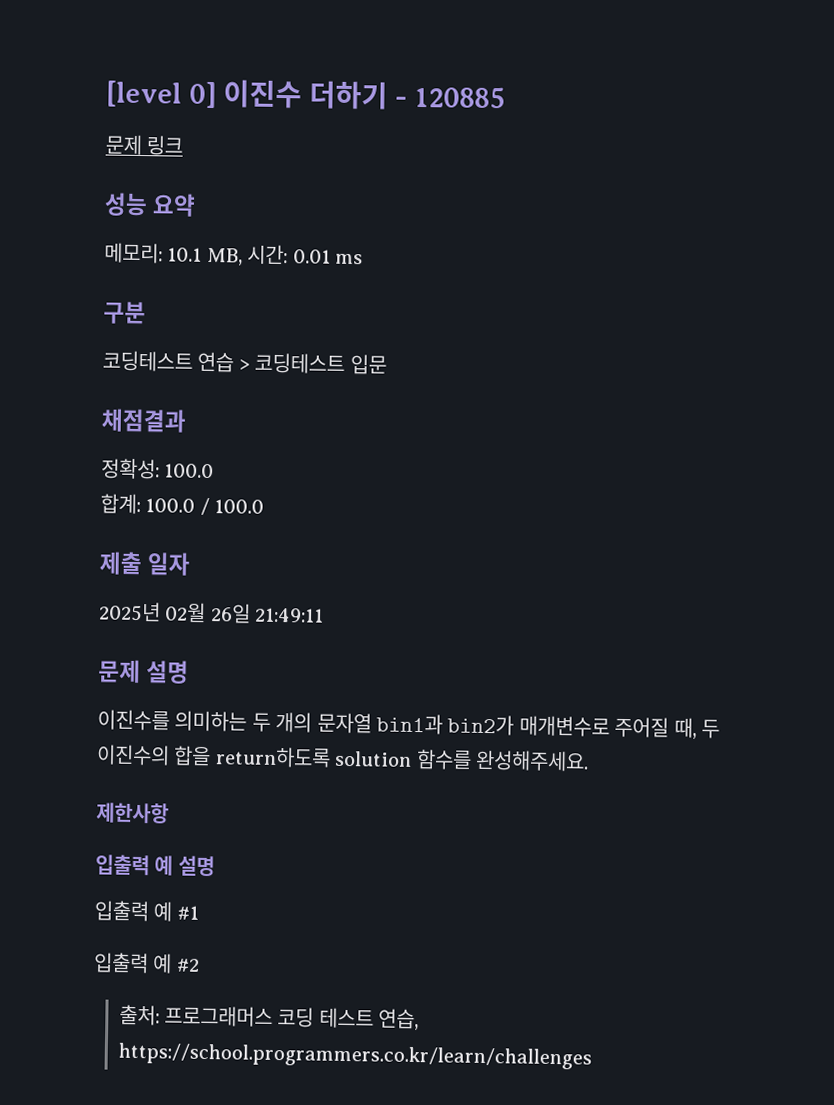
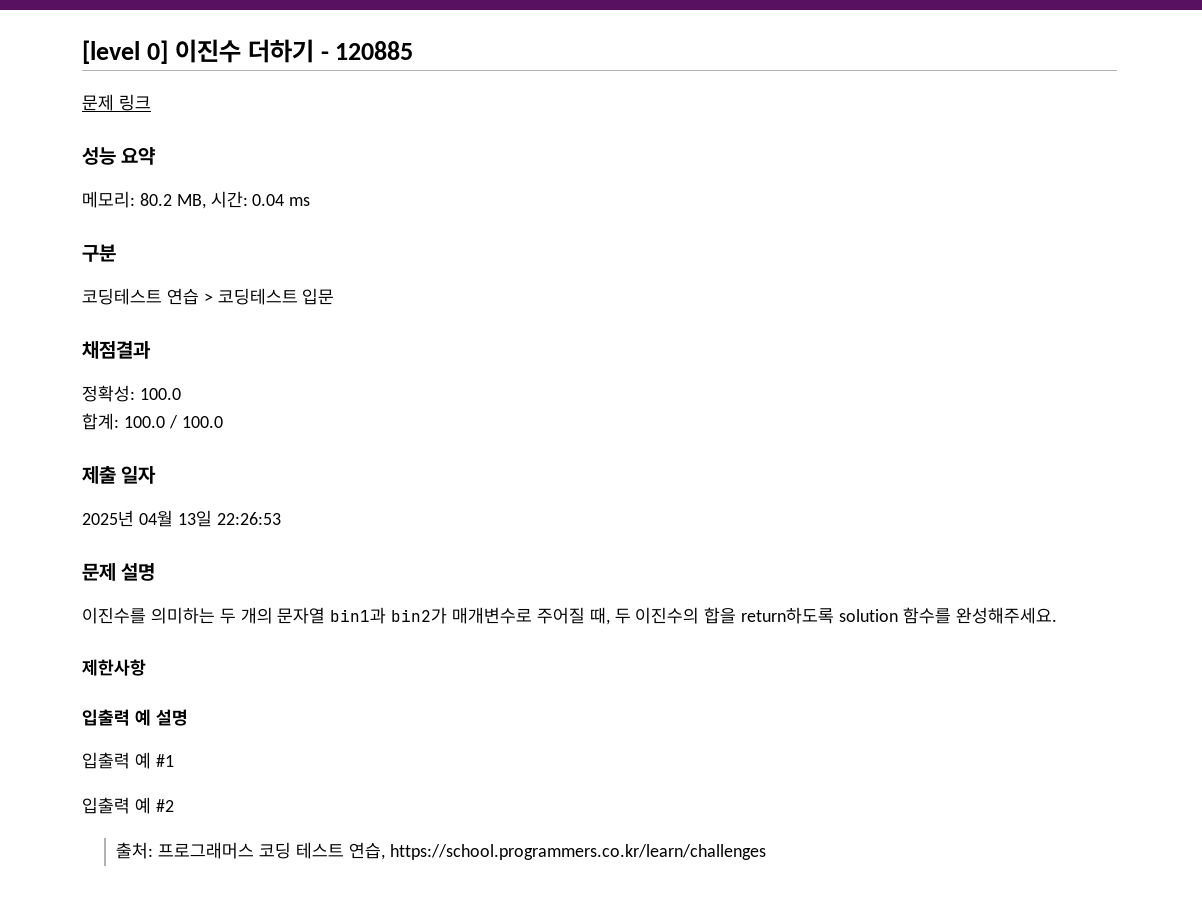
[167,247,203,262] 10.1 -> [139,193,172,206] 80.2
[292,249,331,264] 0.01 -> [252,194,285,206] 0.04
[164,602,325,624] 02월 26일 21:49:11 -> [138,510,281,527] 04월 13일 22:26:53

